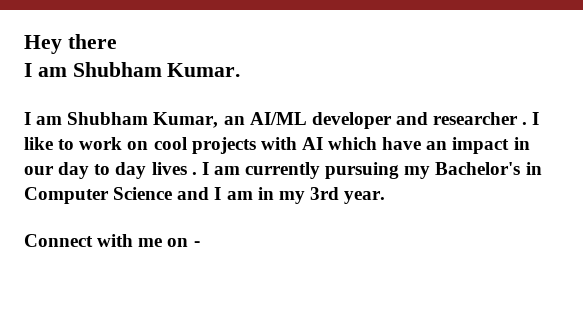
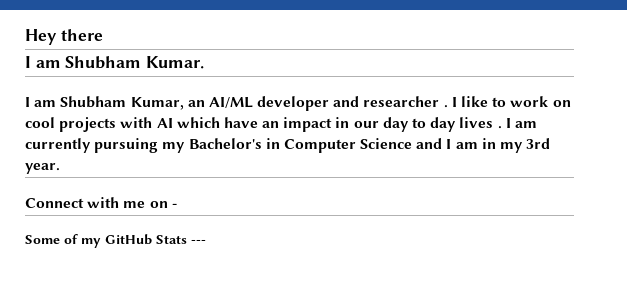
(200, 244) none -> [25,234,206,248] // Some of my GitHub Stats ---

